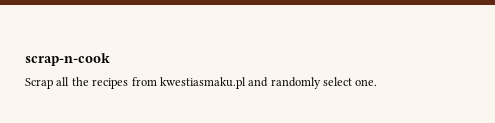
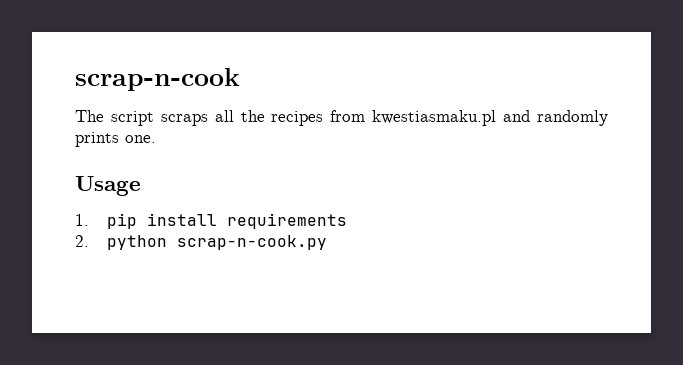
[25,78,53,89] Scrap -> [75,110,208,126] The script scraps
[323,77,352,86] select -> [75,132,119,147] prints
(378, 82) none -> [75,176,141,196] [75,213,347,229] [75,235,327,250] // Usage // 1. pip install requirements // 2. python scrap-n-cook.py

